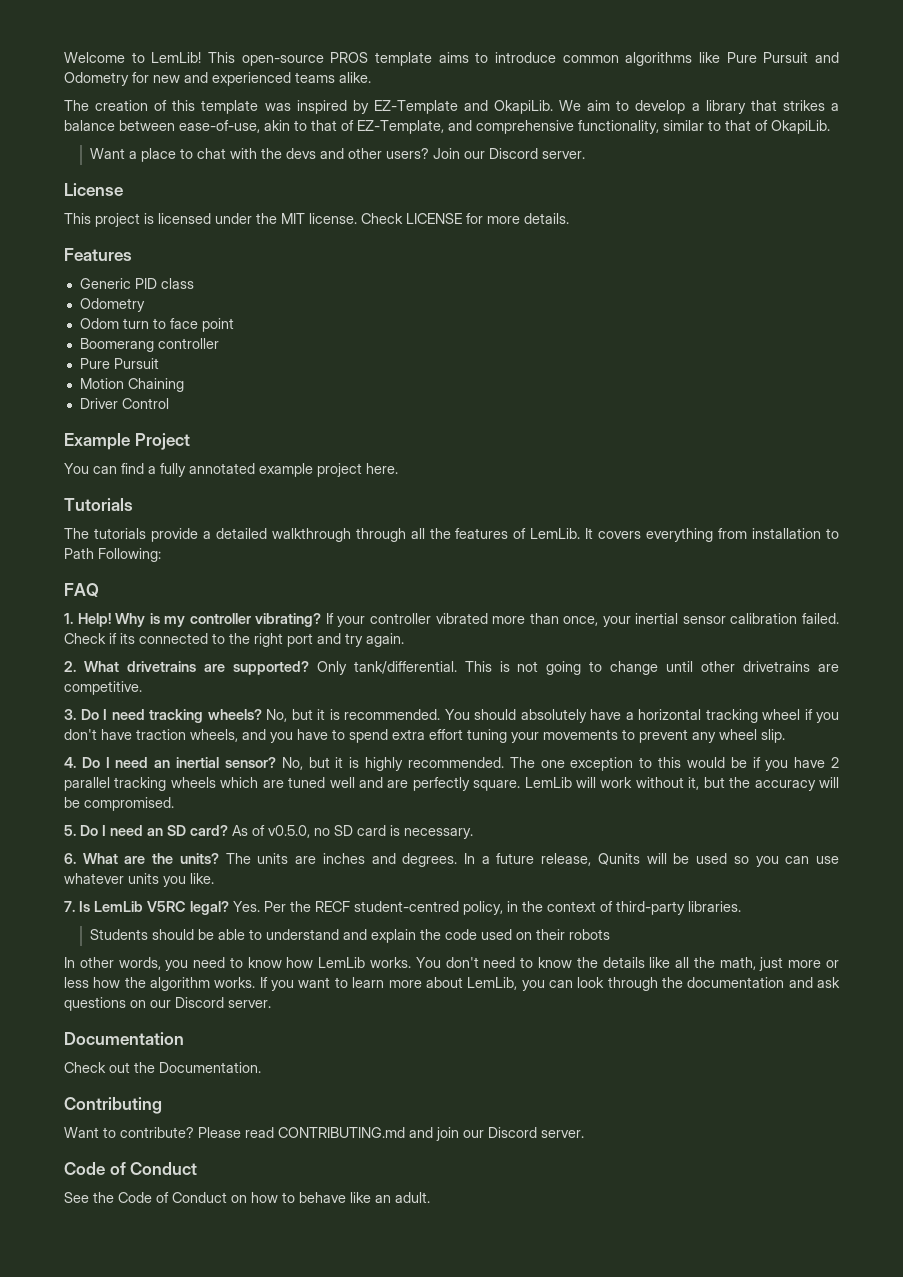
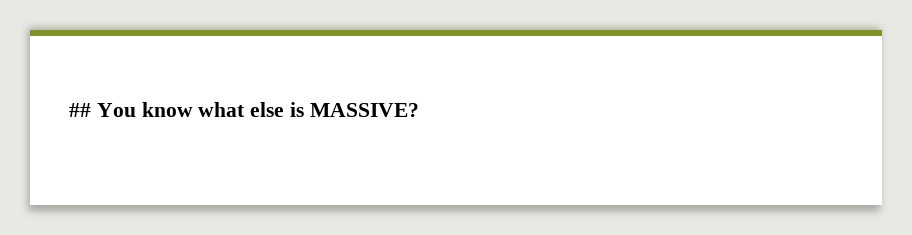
[64,52,839,66] [64,72,371,86] [64,100,839,114] [64,120,830,134] [89,148,585,162] [64,183,123,196] [64,213,569,227] [64,248,132,261] [79,278,194,289] [79,298,145,312] [79,318,234,332] [79,338,219,352] [79,358,159,369] [79,378,184,392] [79,398,169,409] [64,433,190,450] [64,463,398,477] [64,498,133,511] [64,528,840,542] [64,548,161,562] [64,583,99,597] [64,613,839,627] [64,633,404,647] [64,661,839,675] [64,681,142,695] [64,709,839,723] [64,729,785,743] [64,757,840,771] [64,777,840,791] [64,797,174,811] [64,825,473,839] [64,853,840,867] [64,873,214,887] [64,901,741,915] [89,929,610,943] [64,957,839,971] [64,977,841,991] [64,997,271,1011] [64,1032,184,1045] [64,1062,261,1073] [64,1097,162,1114] [64,1127,584,1141] [64,1162,198,1175] [64,1192,430,1203] Welcome to LemLib! This open-source PROS template aims to introduce common algorithms like Pure Pursuit and Odometry for new and experienced teams alike. // The creation of this template was inspired by EZ-Template and OkapiLib. We aim to develop a library that strikes a balance between ease-of-use, akin to that of EZ-Template, and comprehensive functionality, similar to that of OkapiLib. // Want a place to chat with the devs and other users? Join our Discord server. // License // This project is licensed under the MIT license. Check LICENSE for more details. // Features // Generic PID class // Odometry // Odom turn to face point // Boomerang controller // Pure Pursuit // Motion Chaining // Driver Control // Example Project // You can find a fully annotated example project here. // Tutorials // The tutorials provide a detailed walkthrough through all the features of LemLib. It covers everything from installation to Path Following: // FAQ // 1. Help! Why is my controller vibrating? If your controller vibrated more than once, your inertial sensor calibration failed. Check if its connected to the right port and try again. // 2. What drivetrains are supported? Only tank/differential. This is not going to change until other drivetrains are competitive. // 3. Do I need tracking wheels? No, but it is recommended. You should absolutely have a horizontal tracking wheel if you don't have traction wheels, and you have to spend extra effort tuning your movements to prevent any wheel slip. // 4. Do I need an inertial sensor? No, but it is highly recommended. The one exception to this would be if you have 2 parallel tracking wheels which are tuned well and are perfectly square. LemLib will work without it, but the accuracy will be compromised. // 5. Do I need an SD card? As of v0.5.0, no SD card is necessary. // 6. What are the units? The units are inches and degrees. In a future release, Qunits will be used so you can use whatever units you like. // 7. Is LemLib V5RC legal? Yes. Per the RECF student-centred policy, in the context of third-party libraries. // Students should be able to understand and explain the code used on their robots // In other words, you need to know how LemLib works. You don't need to know the details like all the math, just more or less how the algorithm works. If you want to learn more about LemLib, you can look through the documentation and ask questions on our Discord server. // Documentation // Check out the Documentation. // Contributing // Want to contribute? Please read CONTRIBUTING.md and join our Discord server. // Code of Conduct // See the Code of Conduct on how to behave like an adult. -> [69,102,419,117] ## You know what else is MASSIVE?

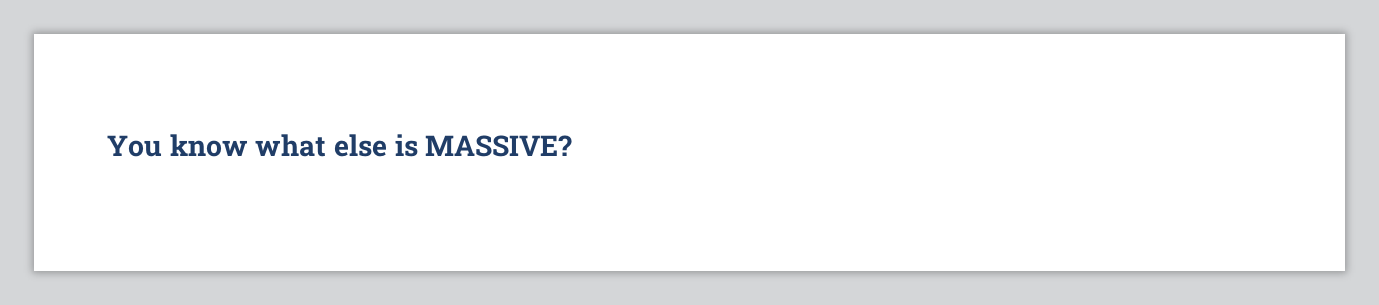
[69,103,91,117] ## -> (107, 146) none

